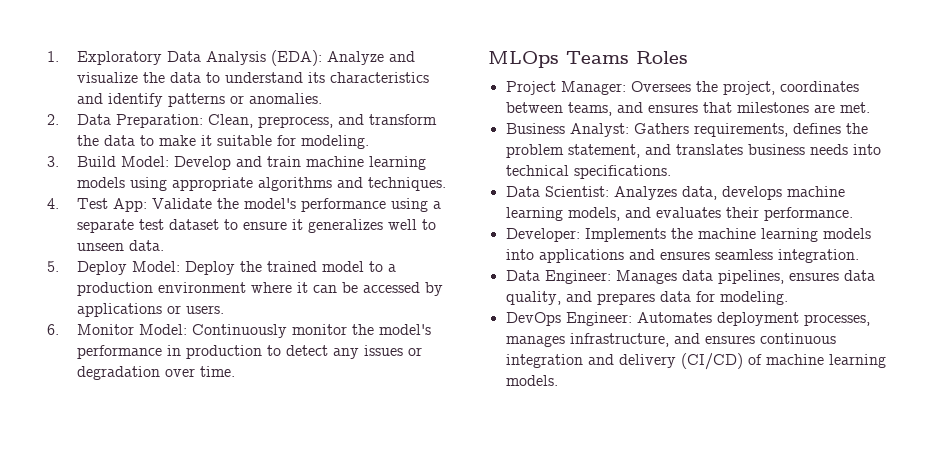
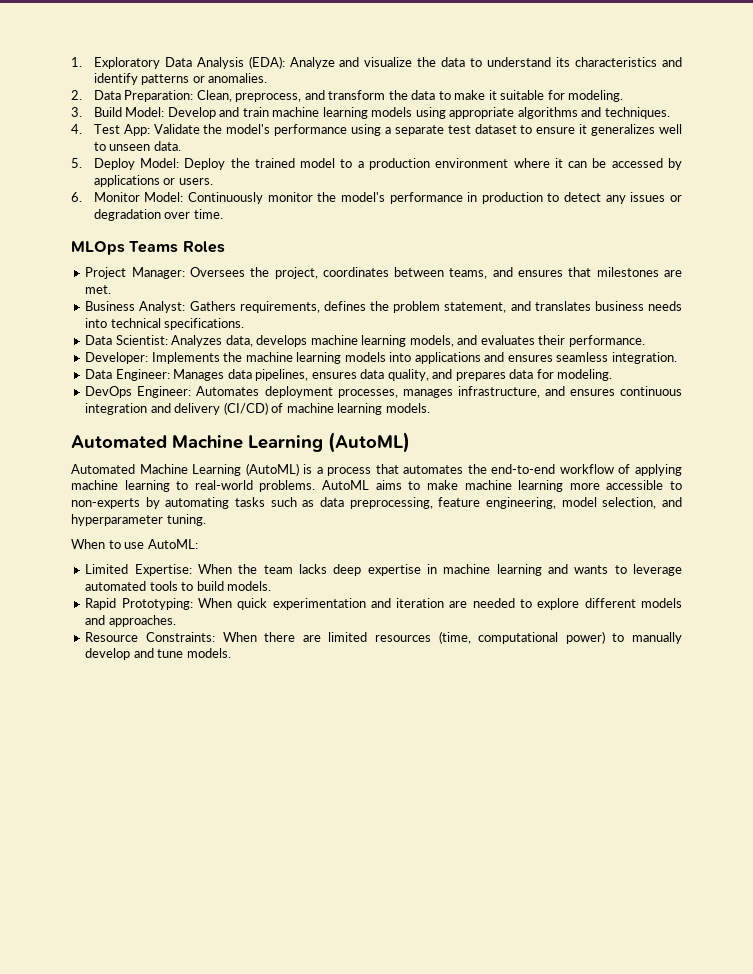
(558, 380) none -> [71,432,410,453] [71,463,682,476] [71,480,683,492] [71,497,682,509] [71,514,206,526] [71,539,198,549] [85,564,682,576] [85,581,272,591] [85,598,682,610] [85,615,176,627] [85,631,683,644] [85,648,231,660] // Automated Machine Learning (AutoML) // Automated Machine Learning (AutoML) is a process that automates the end-to-end workflow of applying machine learning to real-world problems. AutoML aims to make machine learning more accessible to non-experts by automating tasks such as data preprocessing, feature engineering, model selection, and hyperparameter tuning. // When to use AutoML: // Limited Expertise: When the team lacks deep expertise in machine learning and wants to leverage automated tools to build models. // Rapid Prototyping: When quick experimentation and iteration are needed to explore different models and approaches. // Resource Constraints: When there are limited resources (time, computational power) to manually develop and tune models.

